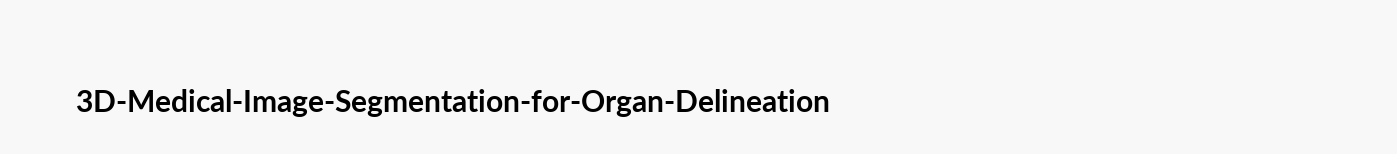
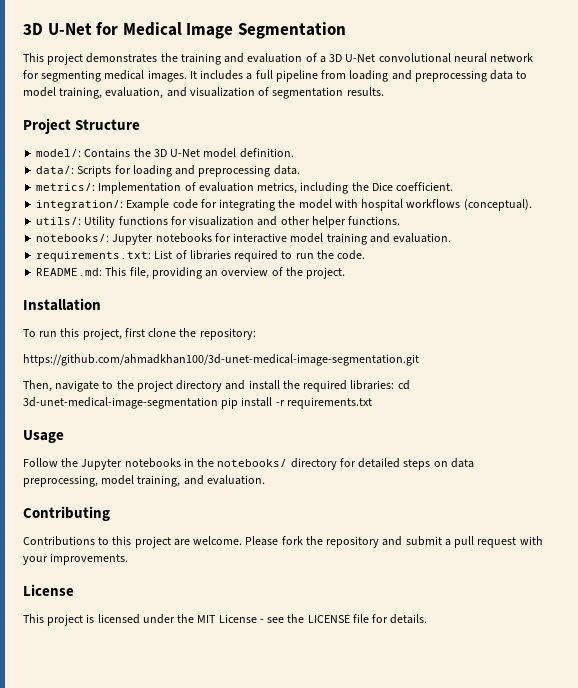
[76,89,830,117] 3D-Medical-Image-Segmentation-for-Organ-Delineation -> [23,22,346,39] [23,53,534,65] [23,70,528,82] [23,87,384,99] [23,118,141,134] [36,148,294,158] [36,165,300,177] [36,182,454,194] [36,199,532,211] [36,216,401,228] [36,233,452,245] [36,250,366,262] [36,267,346,279] [23,298,101,311] [23,328,256,340] [23,354,419,366] [23,380,410,392] [23,397,372,409] [23,430,64,443] [23,458,474,470] [23,475,265,487] [23,506,110,521] [23,536,543,548] [23,553,129,565] [23,584,74,596] [23,614,428,626] 3D U-Net for Medical Image Segmentation // This project demonstrates the training and evaluation of a 3D U-Net convolutional neural network for segmenting medical images. It includes a full pipeline from loading and preprocessing data to model training, evaluation, and visualization of segmentation results. // Project Structure // model/: Contains the 3D U-Net model definition. // data/: Scripts for loading and preprocessing data. // metrics/: Implementation of evaluation metrics, including the Dice coefficient. // integration/: Example code for integrating the model with hospital workflows (conceptual). // utils/: Utility functions for visualization and other helper functions. // notebooks/: Jupyter notebooks for interactive model training and evaluation. // requirements.txt: List of libraries required to run the code. // README.md: This file, providing an overview of the project. // Installation // To run this project, first clone the repository: // https://github.com/ahmadkhan100/3d-unet-medical-image-segmentation.git // Then, navigate to the project directory and install the required libraries: cd 3d-unet-medical-image-segmentation pip install -r requirements.txt // Usage // Follow the Jupyter notebooks in the notebooks/ directory for detailed steps on data preprocessing, model training, and evaluation. // Contributing // Contributions to this project are welcome. Please fork the repository and submit a pull request with your improvements. // License // This project is licensed under the MIT License - see the LICENSE file for details.

